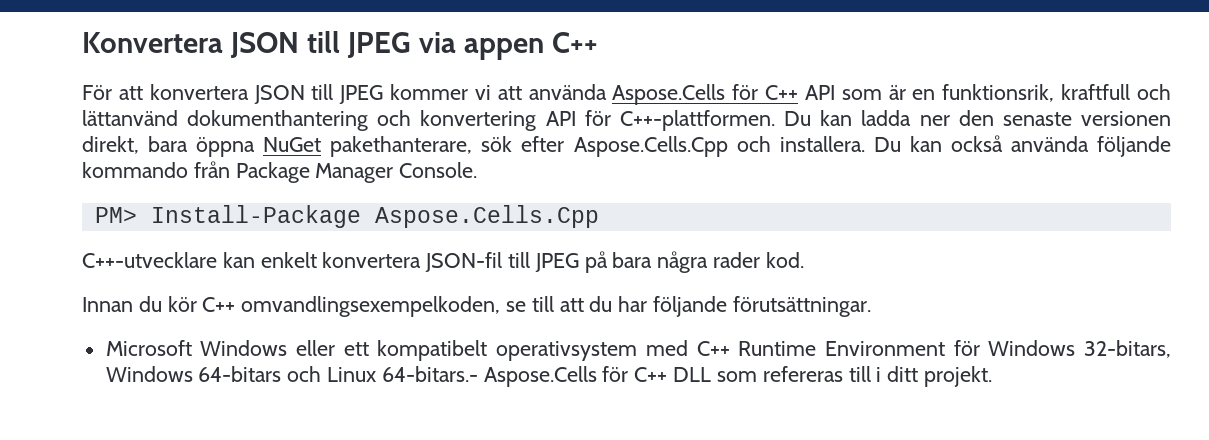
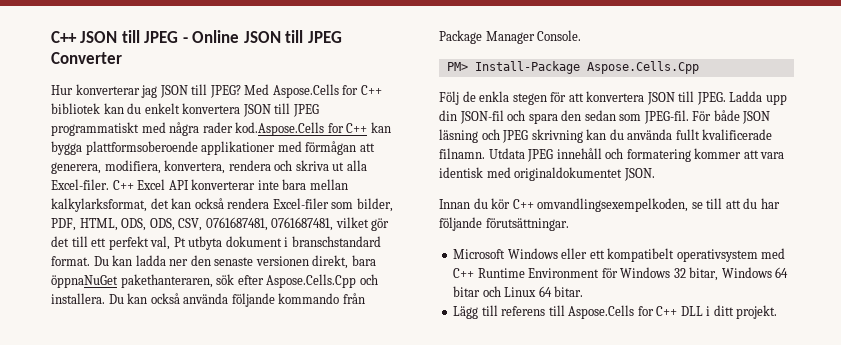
[82,31,598,60] [82,84,1172,105] [82,110,775,131] Konvertera JSON till JPEG via appen C++ // För att konvertera JSON till JPEG kommer vi att använda Aspose.Cells för C++ API som är en funktionsrik, kraftfull och lättanvänd dokumenthantering och konvertering API för C++-plattformen. -> [51,30,342,43] [51,52,122,64] [51,84,382,98] [51,103,319,117] [51,122,391,136] [51,141,375,155] [51,160,367,174] [51,179,348,190] [51,198,393,212] [51,217,390,231] [51,236,381,250] [51,256,90,266] C++ JSON till JPEG - Online JSON till JPEG Converter // Hur konverterar jag JSON till JPEG? Med Aspose.Cells for C++ bibliotek kan du enkelt konvertera JSON till JPEG programmatiskt med några rader kod.Aspose.Cells for C++ kan bygga plattformsoberoende applikationer med förmågan att generera, modifiera, konvertera, rendera och skriva ut alla Excel-filer. C++ Excel API konverterar inte bara mellan kalkylarksformat, det kan också rendera Excel-filer som bilder, PDF, HTML, ODS, ODS, CSV, 0761687481, 0761687481, vilket gör det till ett perfekt val, Pt utbyta dokument i branschstandard format.
[196,136,473,157] öppna NuGet pakethanterare, -> [51,274,213,288] öppnaNuGet pakethanteraren,
[82,251,804,273] C++-utvecklare kan enkelt konvertera JSON-fil till JPEG på bara några rader kod. -> [439,91,787,105] [439,110,771,124] [439,129,773,143] [439,148,785,162] [439,167,655,181] Följ de enkla stegen för att konvertera JSON till JPEG. Ladda upp din JSON-fil och spara den sedan som JPEG-fil. För både JSON läsning och JPEG skrivning kan du använda fullt kvalificerade filnamn. Utdata JPEG innehåll och formatering kommer att vara identisk med originaldokumentet JSON.
[1084,340,1171,358] [105,366,871,387] 32-bitars, Windows 64-bitars och Linux 64-bitars.- Aspose.Cells för C++ DLL som refereras till -> [673,267,789,281] [453,286,584,297] [453,305,703,319] 32 bitar, Windows 64 bitar och Linux 64 bitar. // Lägg till referens till Aspose.Cells for C++ DLL

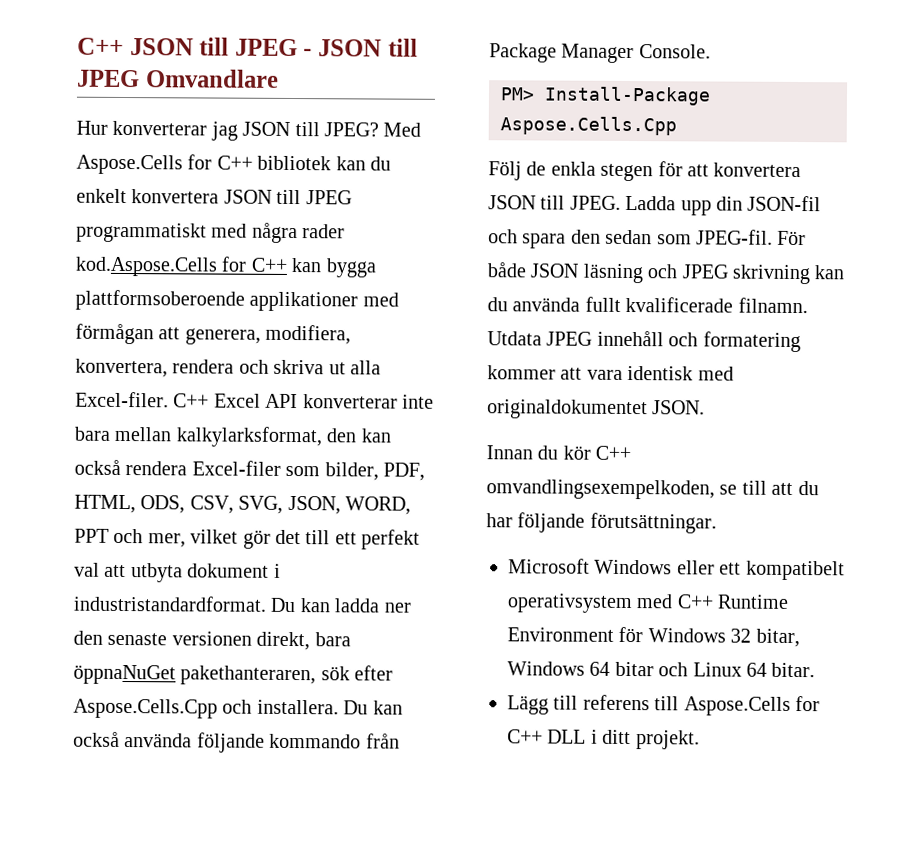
[192,30,342,43] [51,52,122,64] Online JSON till JPEG Converter -> [318,38,418,57] [77,69,279,88] JSON till JPEG Omvandlare
[150,198,169,209] det -> [326,428,358,443] den
[149,217,334,231] ODS, CSV, 0761687481, 0761687481, -> [189,495,411,515] [74,528,186,548] CSV, SVG, JSON, WORD, PPT och mer,
[150,236,186,250] val, Pt -> [74,562,127,578] val att
[291,236,381,247] [51,256,90,266] branschstandard format. -> [73,595,267,612] industristandardformat.

